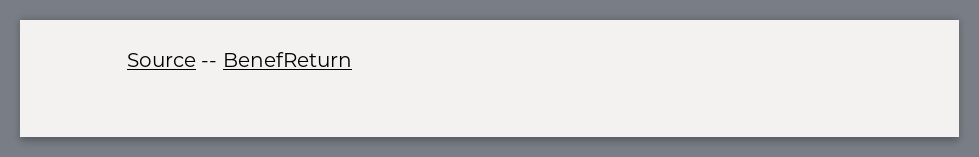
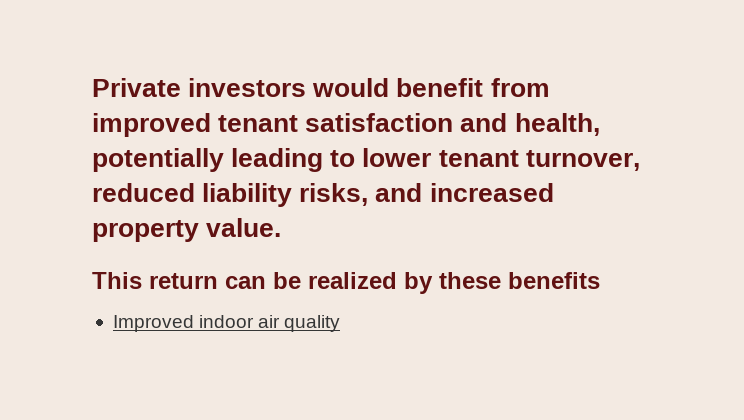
[127,52,352,67] Source -- BenefReturn -> [92,78,550,97] [92,113,600,137] [92,148,640,172] [92,183,554,207] [92,218,282,242] [92,272,600,294] [112,315,341,332] Private investors would benefit from improved tenant satisfaction and health, potentially leading to lower tenant turnover, reduced liability risks, and increased property value. // This return can be realized by these benefits // Improved indoor air quality

